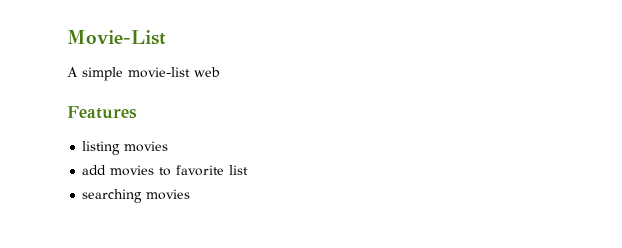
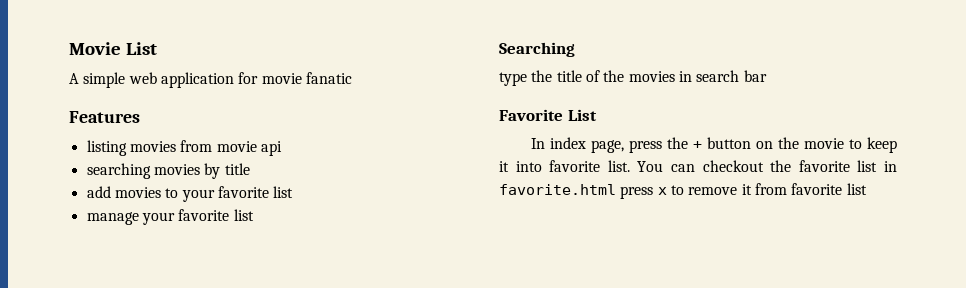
[67,30,166,45] Movie-List -> [69,42,157,55] Movie List
[128,67,190,78] movie-list -> (126, 80) none
(220, 72) none -> [160,72,352,88] application for movie fanatic
(169, 146) none -> [180,140,282,156] [86,163,250,179] from movie api // searching movies by title
[176,165,249,176] [82,189,191,203] favorite list // searching movies -> [181,186,294,202] [86,209,254,225] [499,42,575,57] [499,70,767,86] [499,109,597,121] [531,137,897,153] [499,160,898,172] [499,183,867,199] your favorite list // manage your favorite list // Searching // type the title of the movies in search bar // Favorite List // In index page, press the + button on the movie to keep it into favorite list. You can checkout the favorite list in favorite.html press x to remove it from favorite list

